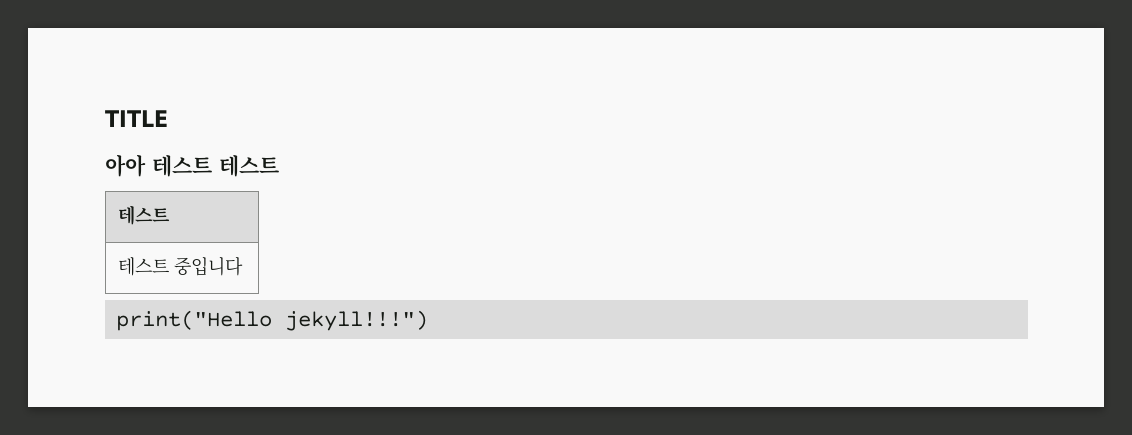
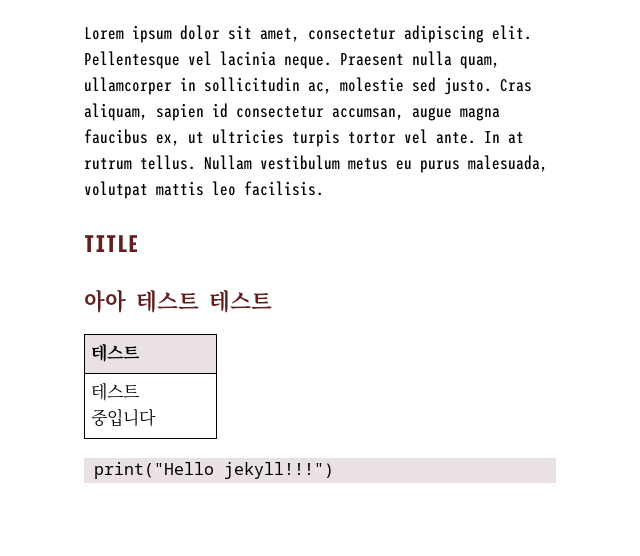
(105, 118) none -> [84,25,532,43] [84,51,500,69] [84,77,532,95] [84,103,500,121] [84,129,524,147] [84,155,548,173] [84,181,324,199] Lorem ipsum dolor sit amet, consectetur adipiscing elit. Pellentesque vel lacinia neque. Praesent nulla quam, ullamcorper in sollicitudin ac, molestie sed justo. Cras aliquam, sapien id consectetur accumsan, augue magna faucibus ex, ut ultricies turpis tortor vel ante. In at rutrum tellus. Nullam vestibulum metus eu purus malesuada, volutpat mattis leo facilisis. //

